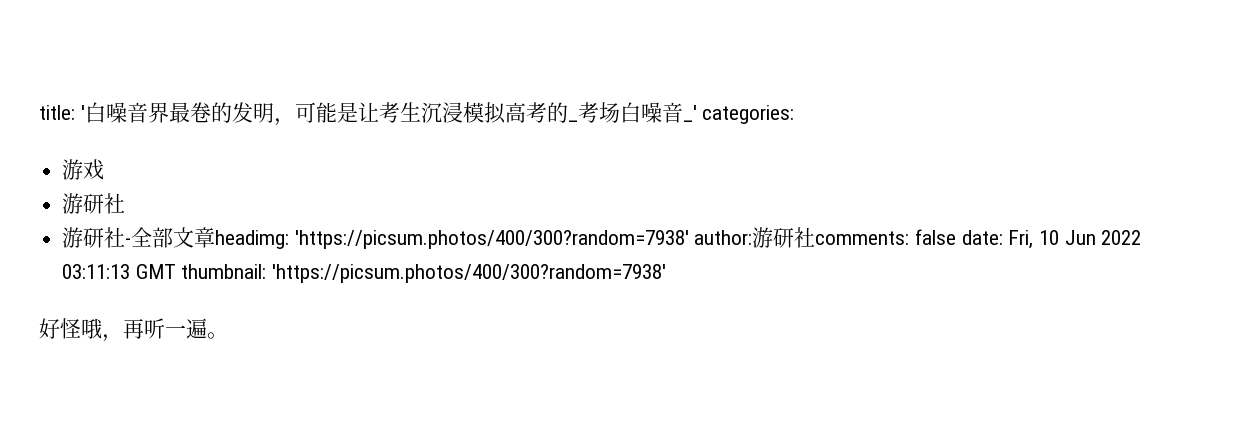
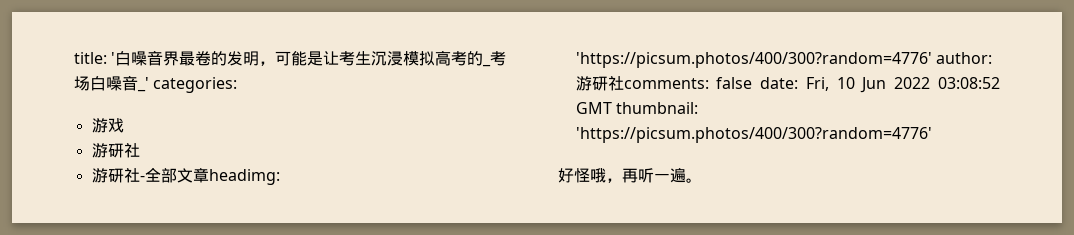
[294,230,689,249] 'https://picsum.photos/400/300?random=7938' -> [575,52,932,68] 'https://picsum.photos/400/300?random=4776'
[62,264,131,279] 03:11:13 -> [937,77,1000,89] 03:08:52
[272,264,667,283] 'https://picsum.photos/400/300?random=7938' -> [575,127,932,143] 'https://picsum.photos/400/300?random=4776'

